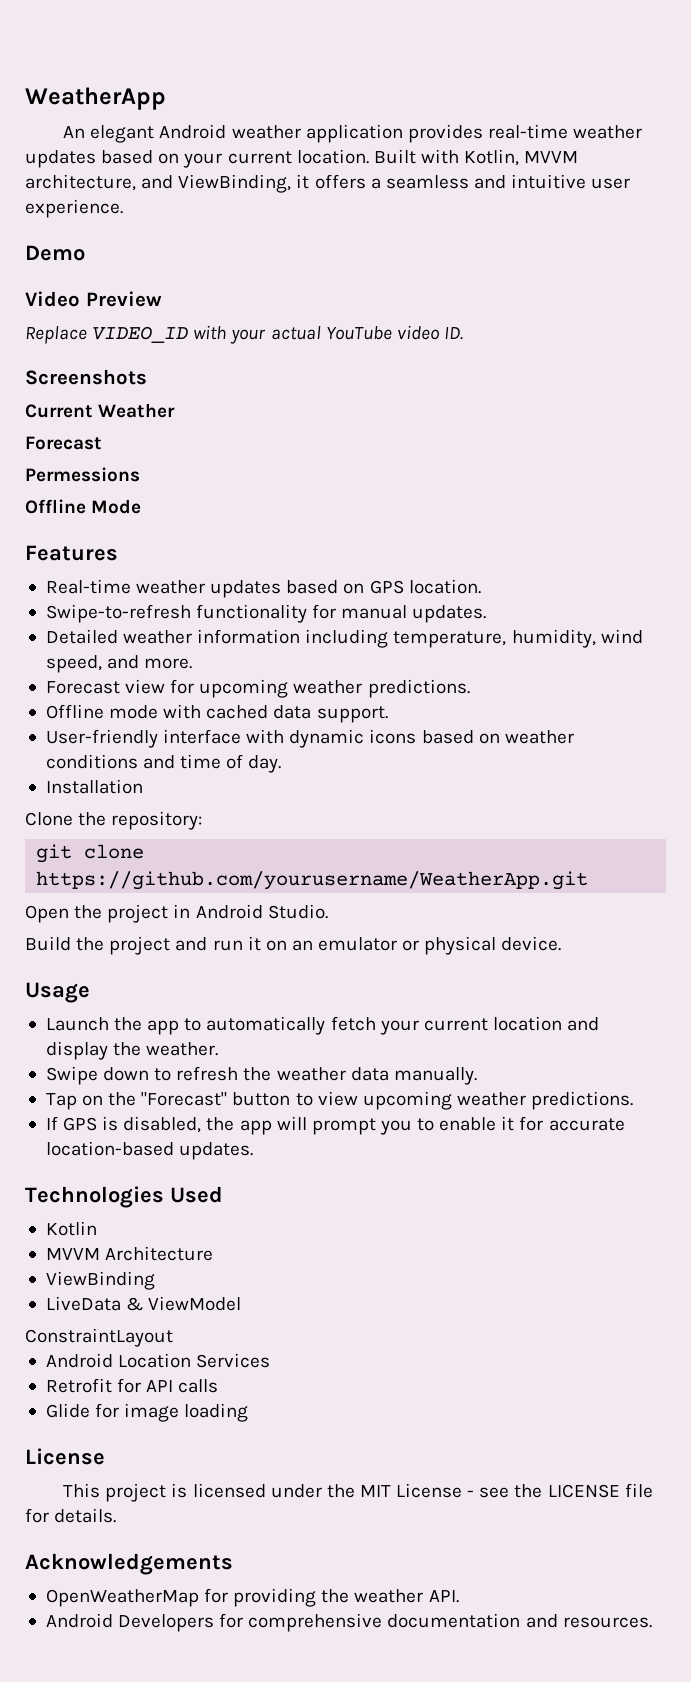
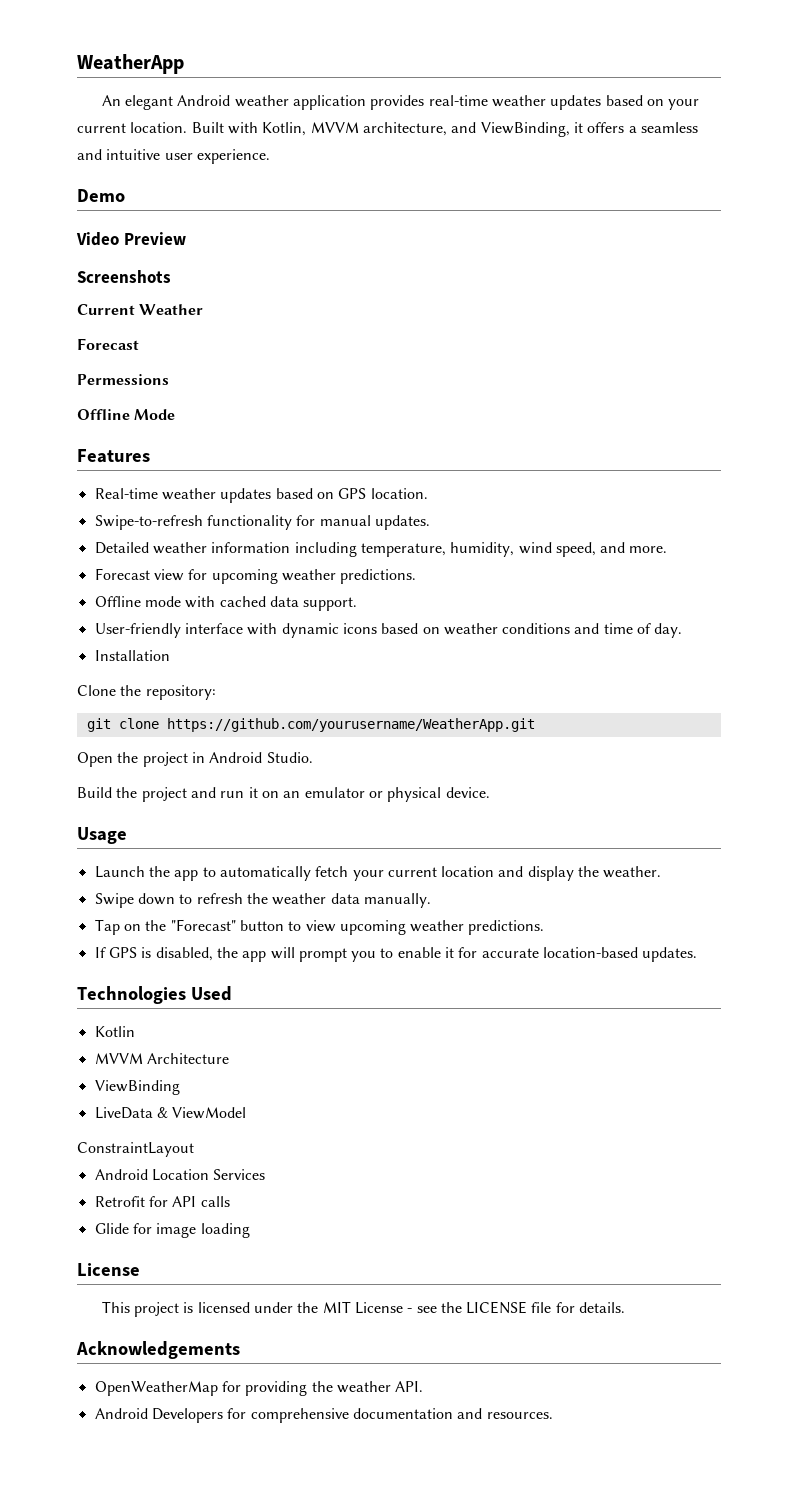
[25,325,463,344] // Replace VIDEO_ID with your actual YouTube video ID. -> (186, 238) none

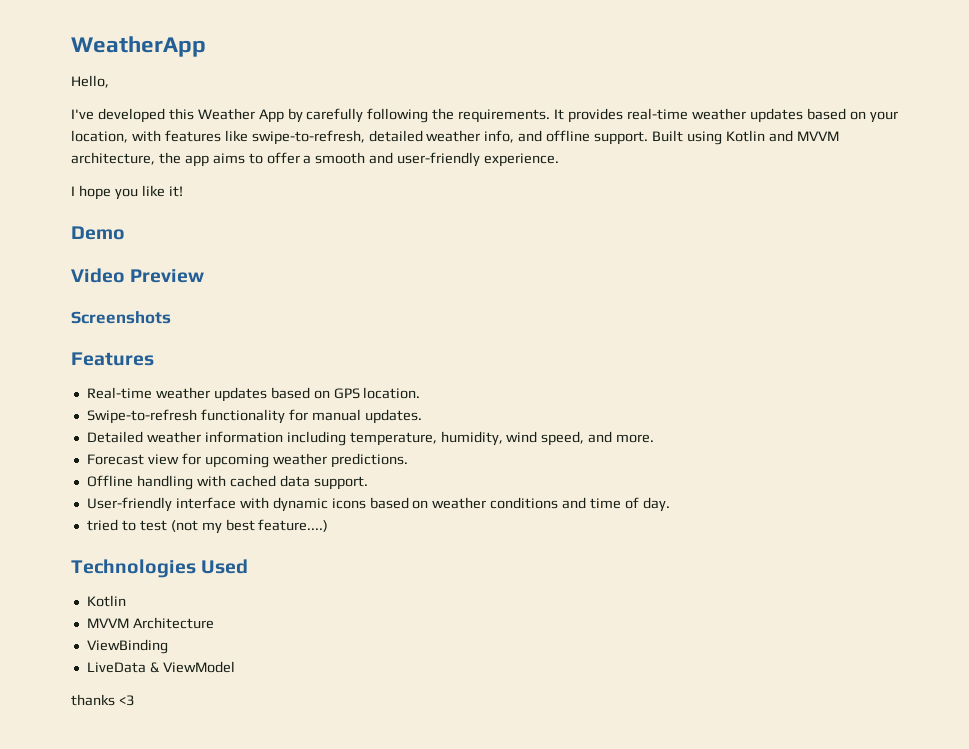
[101,95,366,110] An elegant Android weather application -> [71,75,109,88] [71,108,565,123] Hello, // I've developed this Weather App by carefully following the requirements. It
[77,122,698,137] [77,149,270,164] [77,189,125,202] [76,232,186,246] [77,270,171,283] [77,304,204,315] [77,338,139,350] [77,374,169,385] [77,409,176,420] current location. Built with Kotlin, MVVM architecture, and ViewBinding, it offers a seamless and intuitive user experience. // Demo // Video Preview // Screenshots // Current Weather // Forecast // Permessions // Offline Mode -> [71,130,839,145] [71,152,560,167] [71,185,183,200] [71,226,125,240] [71,268,205,283] [71,311,171,324] location, with features like swipe-to-refresh, detailed weather info, and offline support. Built using Kotlin and MVVM architecture, the app aims to offer a smooth and user-friendly experience. // I hope you like it! // Demo // Video Preview // Screenshots
[144,596,181,607] mode -> [136,475,193,490] handling
[94,650,170,661] [77,685,216,700] [86,718,535,732] [77,752,313,767] [77,787,490,802] [77,827,127,844] [94,866,662,881] [94,893,431,908] [94,919,545,935] [94,947,698,962] Installation // Clone the repository: // git clone https://github.com/yourusername/WeatherApp.git // Open the project in Android Studio. // Build the project and run it on an emulator or physical device. // Usage // Launch the app to automatically fetch your current location and display the weather. // Swipe down to refresh the weather data manually. // Tap on the "Forecast" button to view upcoming weather predictions. // If GPS is disabled, the app will prompt you to enable it for accurate location-based updates. -> [86,519,329,534] tried to test (not my best feature....)
[77,1142,194,1157] [94,1169,266,1181] [94,1196,230,1207] [94,1223,250,1238] [77,1263,140,1276] [101,1301,626,1317] [76,1341,240,1359] [94,1381,424,1396] [94,1408,553,1423] ConstraintLayout // Android Location Services // Retrofit for API calls // Glide for image loading // License // This project is licensed under the MIT License - see the LICENSE file for details. // Acknowledgements // OpenWeatherMap for providing the weather API. // Android Developers for comprehensive documentation and resources. -> [71,694,134,706] thanks <3

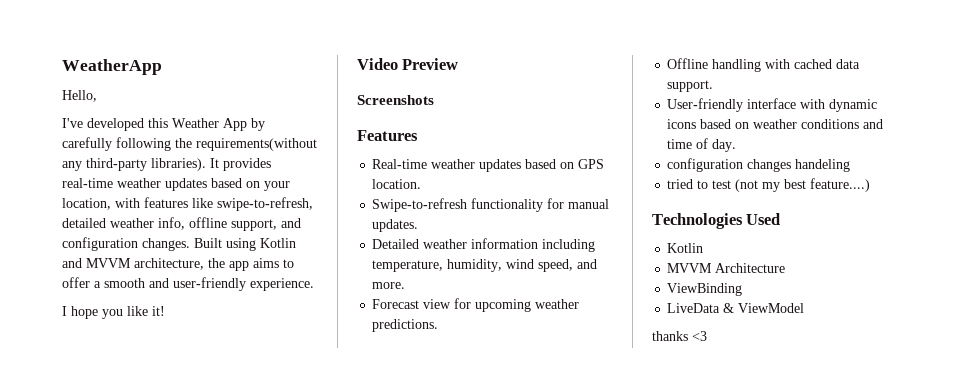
[458,109,551,123] requirements. -> [196,138,317,151] [62,158,206,171] requirements(without any third-party libraries).
[518,130,649,145] and offline support. -> [189,217,301,231] [62,237,190,251] offline support, and configuration changes.
[71,226,125,240] // Demo -> (165, 311) none
(670, 504) none -> [667,158,851,172] // configuration changes handeling

